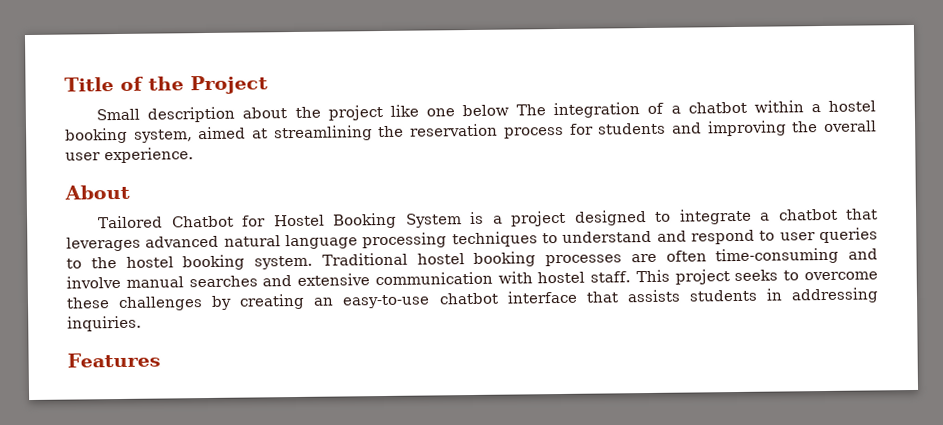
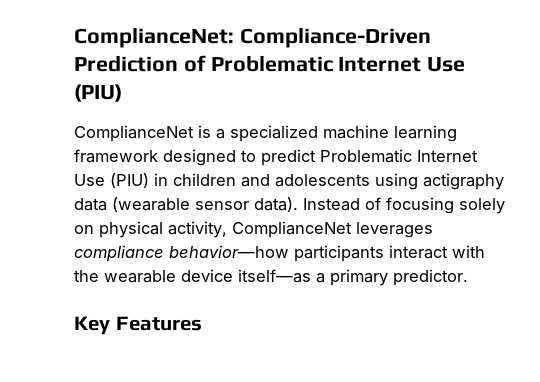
[64,75,268,95] [96,100,876,123] [65,120,878,144] [65,147,194,164] [64,184,130,200] [98,208,878,229] [66,227,879,252] [66,247,878,271] [66,269,878,289] [66,287,880,312] [67,315,142,332] Title of the Project // Small description about the project like one below The integration of a chatbot within a hostel booking system, aimed at streamlining the reservation process for students and improving the overall user experience. // About // Tailored Chatbot for Hostel Booking System is a project designed to integrate a chatbot that leverages advanced natural language processing techniques to understand and respond to user queries to the hostel booking system. Traditional hostel booking processes are often time-consuming and involve manual searches and extensive communication with hostel staff. This project seeks to overcome these challenges by creating an easy-to-use chatbot interface that assists students in addressing inquiries. // -> [74,27,431,48] [74,55,466,72] [74,84,122,102] [74,125,457,142] [74,149,478,166] [74,173,504,190] [74,197,505,214] [74,221,433,238] [74,245,485,262] [74,269,468,286] [74,316,110,335] ComplianceNet: Compliance-Driven Prediction of Problematic Internet Use (PIU) // ComplianceNet is a specialized machine learning framework designed to predict Problematic Internet Use (PIU) in children and adolescents using actigraphy data (wearable sensor data). Instead of focusing solely on physical activity, ComplianceNet leverages compliance behavior—how participants interact with the wearable device itself—as a primary predictor. // Key

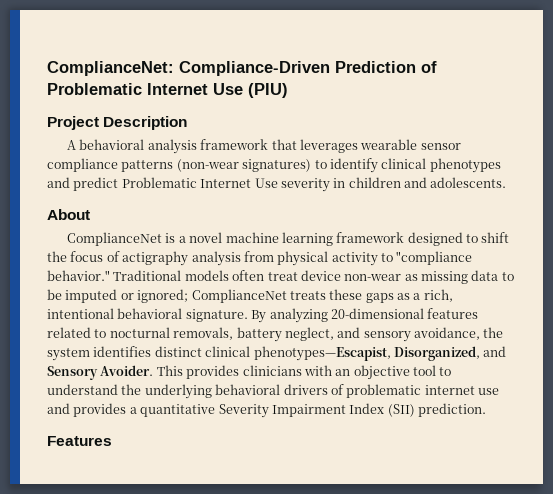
(122, 93) none -> [47,116,188,130] [67,139,461,154] [47,158,501,173] [47,177,507,192] [47,209,90,220] // Project Description // A behavioral analysis framework that leverages wearable sensor compliance patterns (non-wear signatures) to identify clinical phenotypes and predict Problematic Internet Use severity in children and adolescents. // About
[230,125,318,142] specialized -> [189,232,223,243] novel
[261,149,478,166] [74,173,504,190] [74,197,505,214] [74,221,433,238] [74,245,485,262] [74,269,468,286] [74,316,110,335] predict Problematic Internet Use (PIU) in children and adolescents using actigraphy data (wearable sensor data). Instead of focusing solely on physical activity, ComplianceNet leverages compliance behavior—how participants interact with the wearable device itself—as a primary predictor. // Key -> [481,232,510,243] [47,251,473,266] [47,270,514,284] [47,289,453,303] [47,308,479,323] [47,327,504,342] [47,346,507,361] [47,365,452,380] [47,384,499,399] [47,403,486,418] shift the focus of actigraphy analysis from physical activity to "compliance behavior." Traditional models often treat device non-wear as missing data to be imputed or ignored; ComplianceNet treats these gaps as a rich, intentional behavioral signature. By analyzing 20-dimensional features related to nocturnal removals, battery neglect, and sensory avoidance, the system identifies distinct clinical phenotypes—Escapist, Disorganized, and Sensory Avoider. This provides clinicians with an objective tool to understand the underlying behavioral drivers of problematic internet use and provides a quantitative Severity Impairment Index (SII) prediction. //

